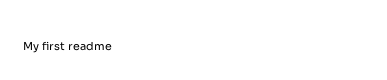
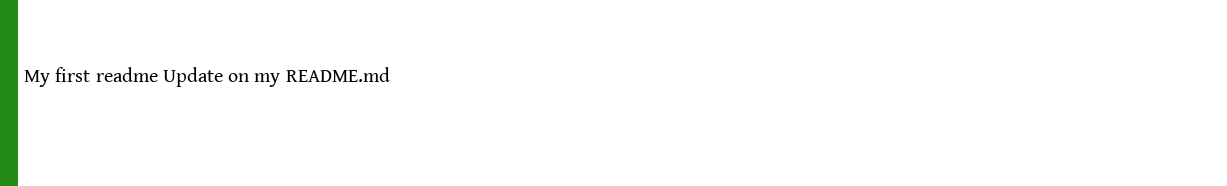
(112, 46) none -> [162,67,390,87] Update on my README.md

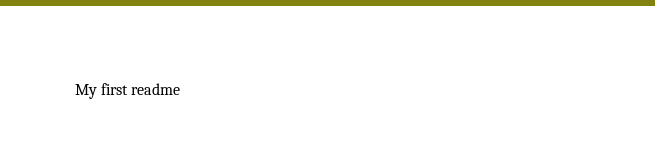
[162,67,390,87] Update on my README.md -> (181, 89) none

